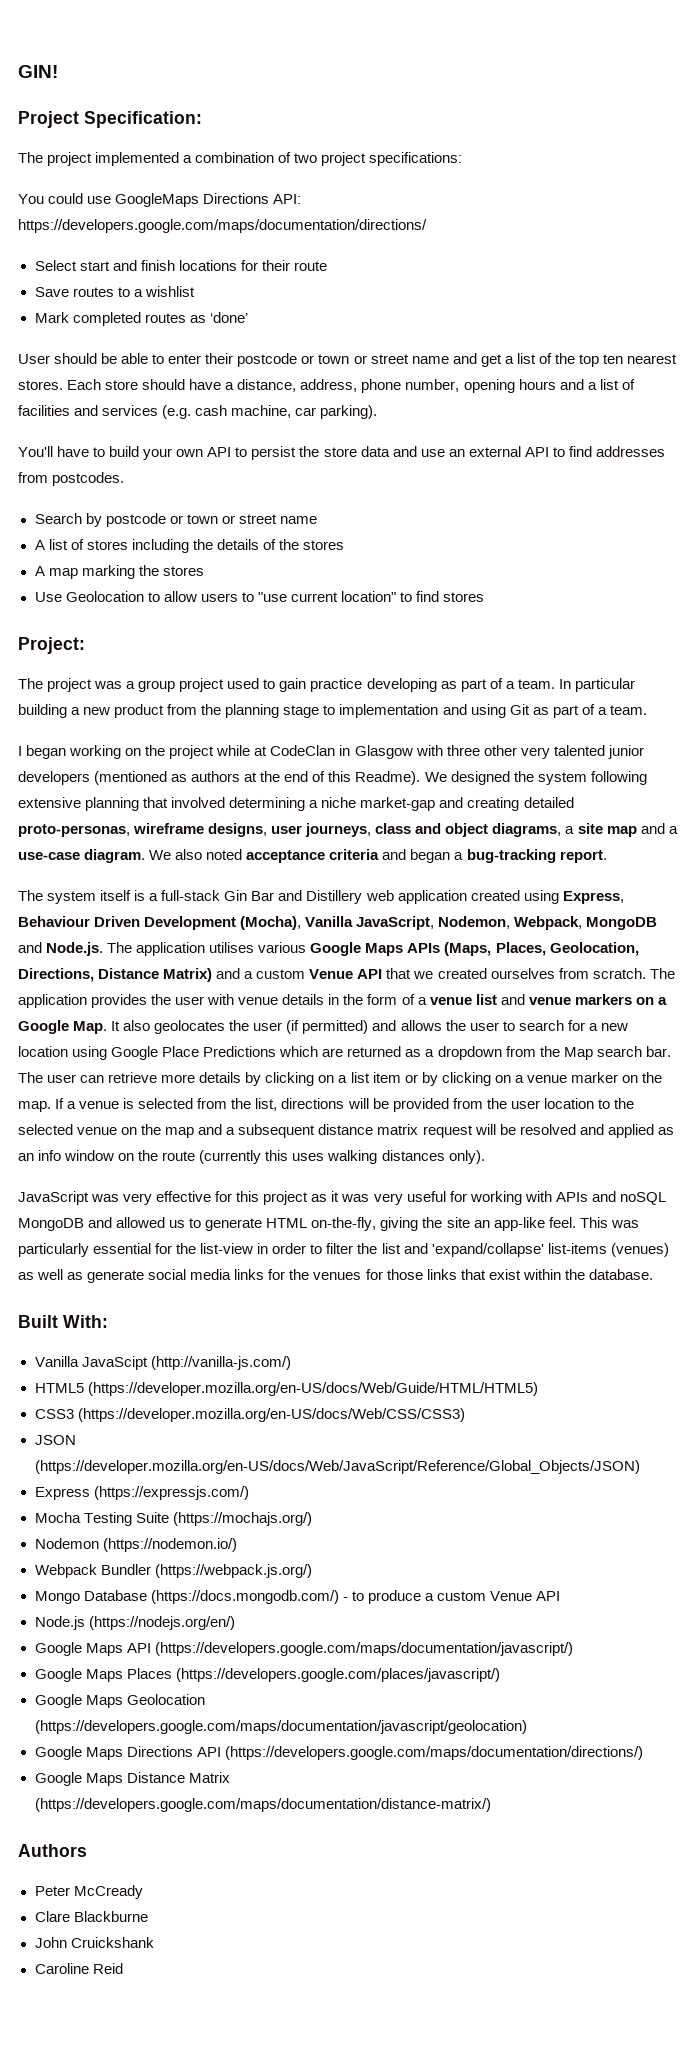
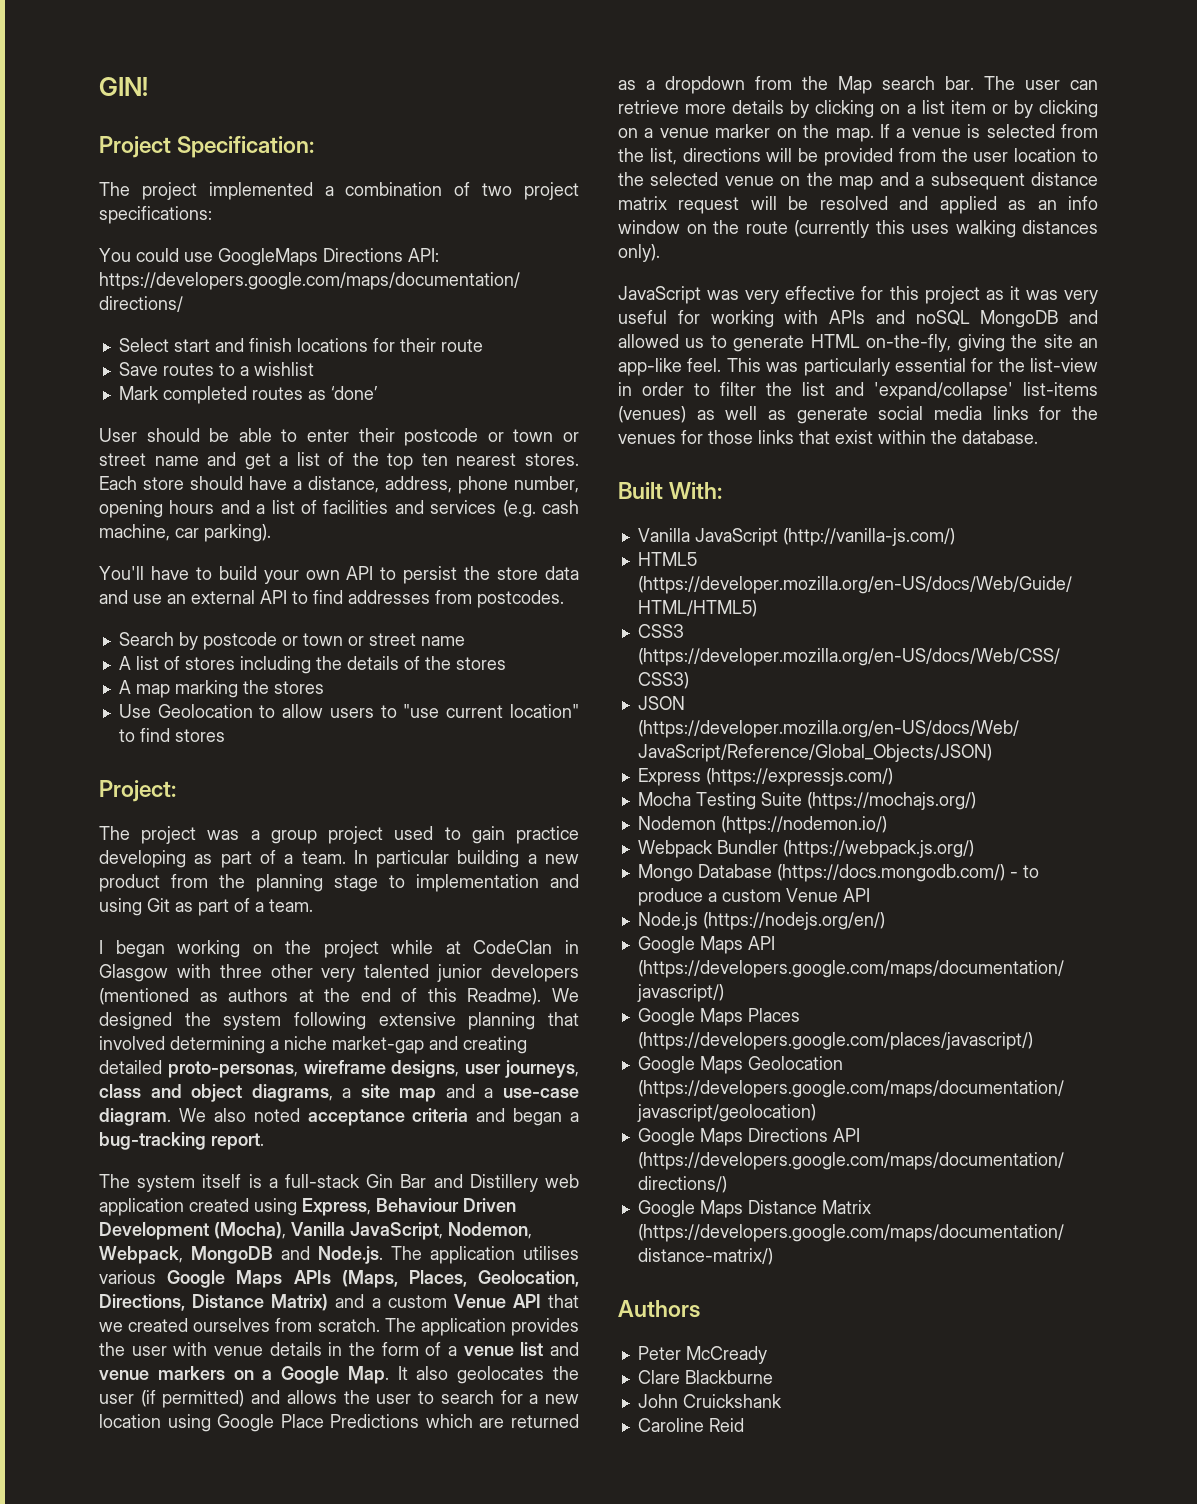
[81,1356,148,1370] JavaScipt -> [694,528,778,546] JavaScript

